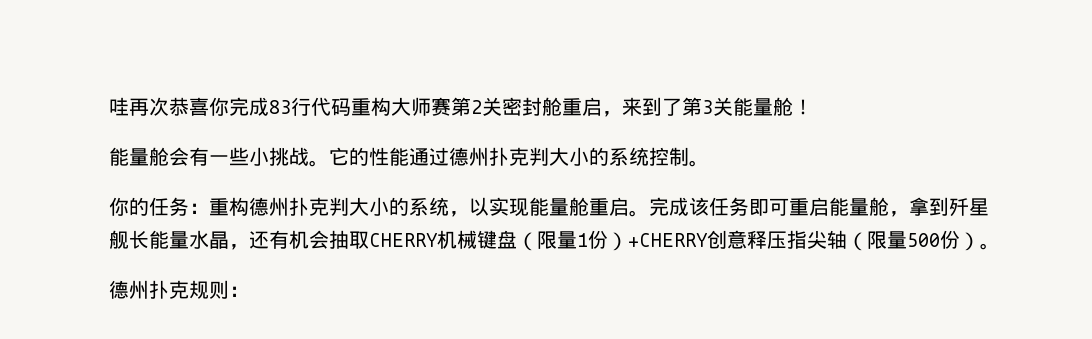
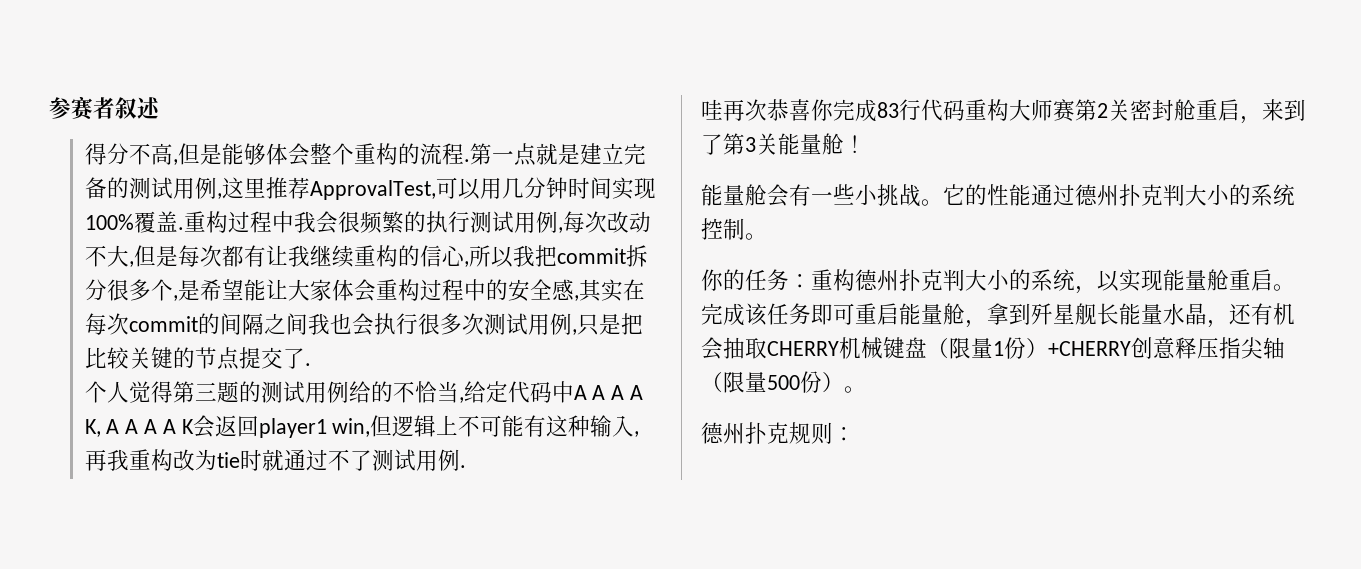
(109, 106) none -> [49,96,160,121] [84,143,646,166] [84,177,656,200] [84,211,651,234] [84,245,648,268] [84,279,645,302] [84,313,643,336] [84,347,311,370] [84,381,644,403] [84,415,640,438] [84,449,466,471] 参赛者叙述 // 得分不高,但是能够体会整个重构的流程.第一点就是建立完备的测试用例,这里推荐ApprovalTest,可以用几分钟时间实现100%覆盖.重构过程中我会很频繁的执行测试用例,每次改动不大,但是每次都有让我继续重构的信心,所以我把commit拆分很多个,是希望能让大家体会重构过程中的安全感,其实在每次commit的间隔之间我也会执行很多次测试用例,只是把比较关键的节点提交了. // 个人觉得第三题的测试用例给的不恰当,给定代码中A A A A K, A A A A K会返回player1 win,但逻辑上不可能有这种输入,再我重构改为tie时就通过不了测试用例. //

